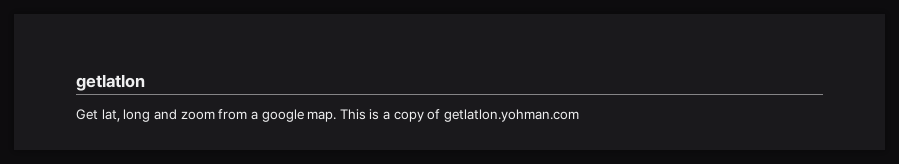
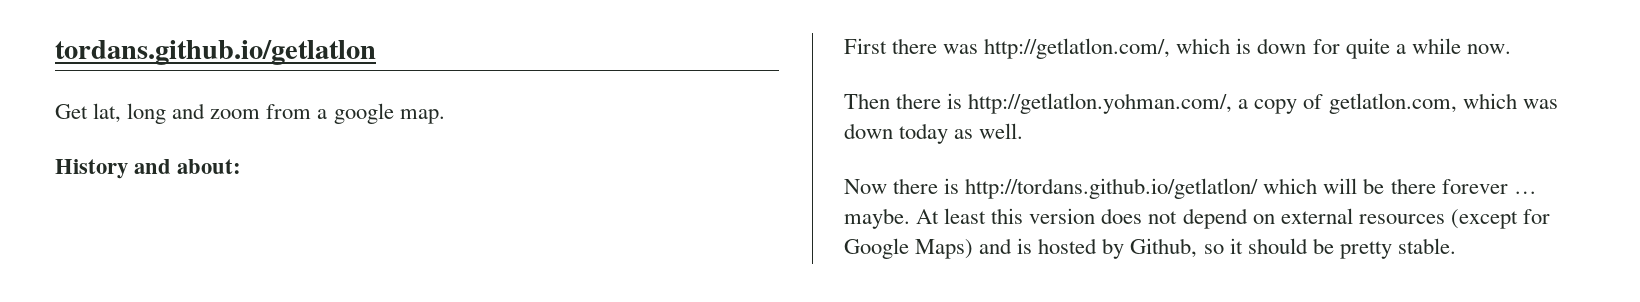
[76,74,145,91] getlatlon -> [55,40,376,65] tordans.github.io/getlatlon
[339,109,580,122] This is a copy of getlatlon.yohman.com -> [55,159,242,179] [844,38,1511,59] [844,93,1558,114] [844,123,1024,144] [844,178,1537,199] [844,208,1550,229] [844,238,1456,259] // History and about: // First there was http://getlatlon.com/, which is down for quite a while now. // Then there is http://getlatlon.yohman.com/, a copy of getlatlon.com, which was down today as well. // Now there is http://tordans.github.io/getlatlon/ which will be there forever … maybe. At least this version does not depend on external resources (except for Google Maps) and is hosted by Github, so it should be pretty stable.

